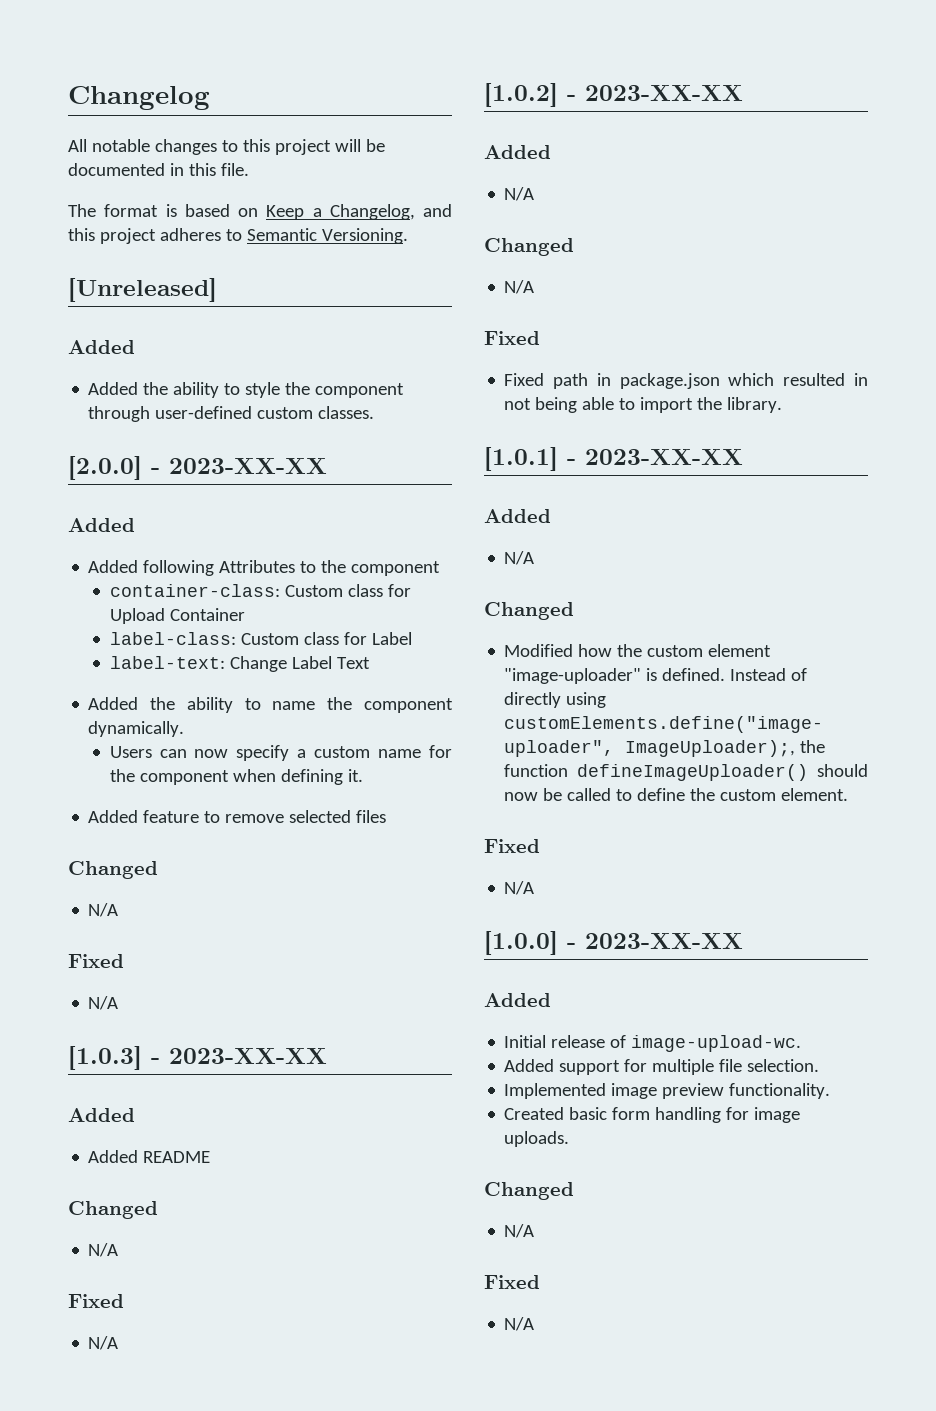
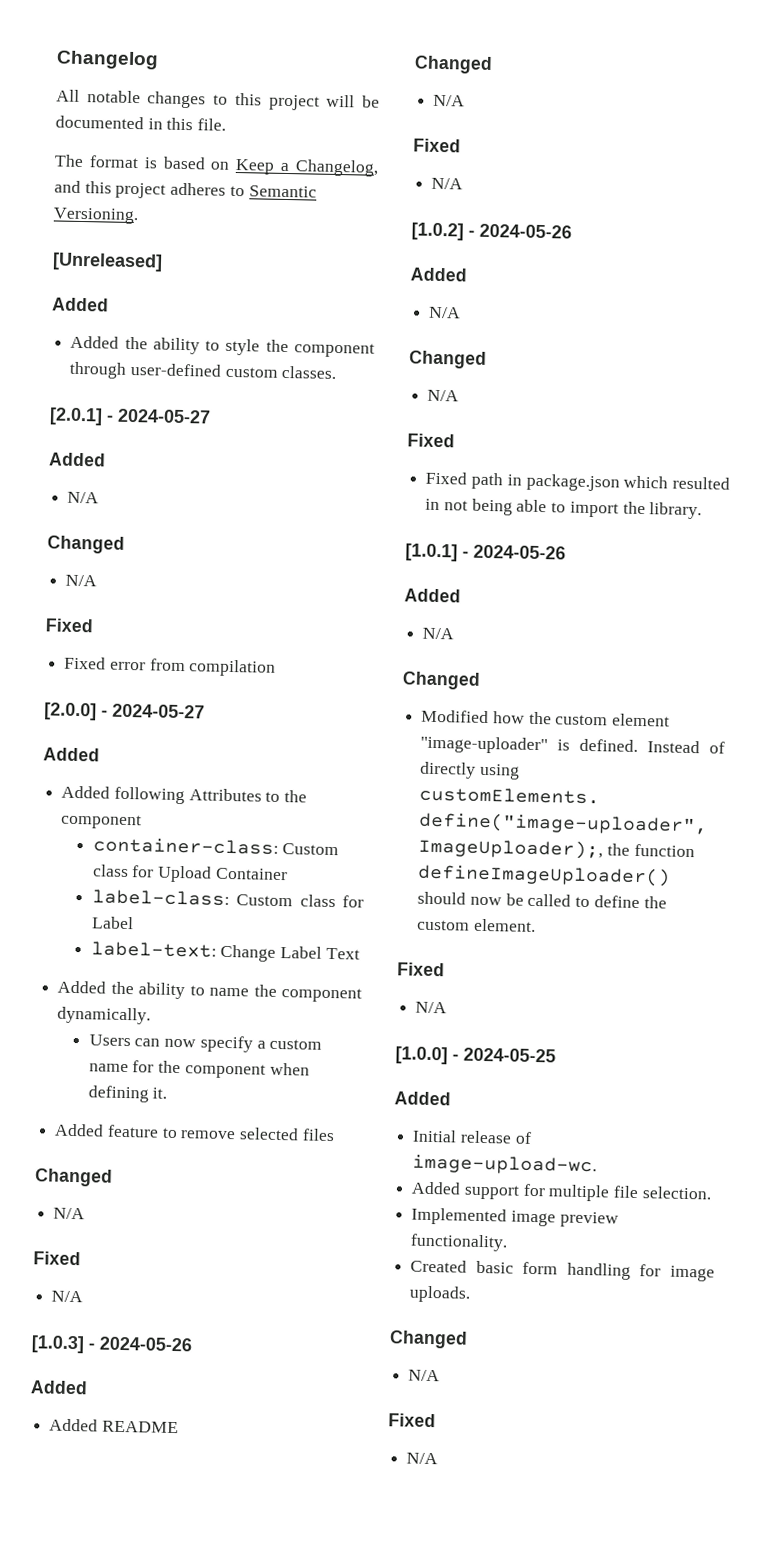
(375, 412) none -> [49,407,211,426] [49,452,106,467] [67,491,100,504] [47,535,125,554] [65,574,98,587] [45,618,94,633] [64,656,277,677] // [2.0.1] - 2024-05-27 // Added // N/A // Changed // N/A // Fixed // Fixed error from compilation
[169,458,327,474] 2023-XX-XX -> [112,703,205,719] 2024-05-27
[169,1048,327,1064] 2023-XX-XX -> [99,1336,192,1352] 2024-05-26
[585,85,743,101] 2023-XX-XX -> [479,223,572,239] 2024-05-26
[585,449,743,465] 2023-XX-XX -> [473,544,566,560] 2024-05-26
[585,933,743,949] 2023-XX-XX -> [463,1047,556,1063] 2024-05-25

